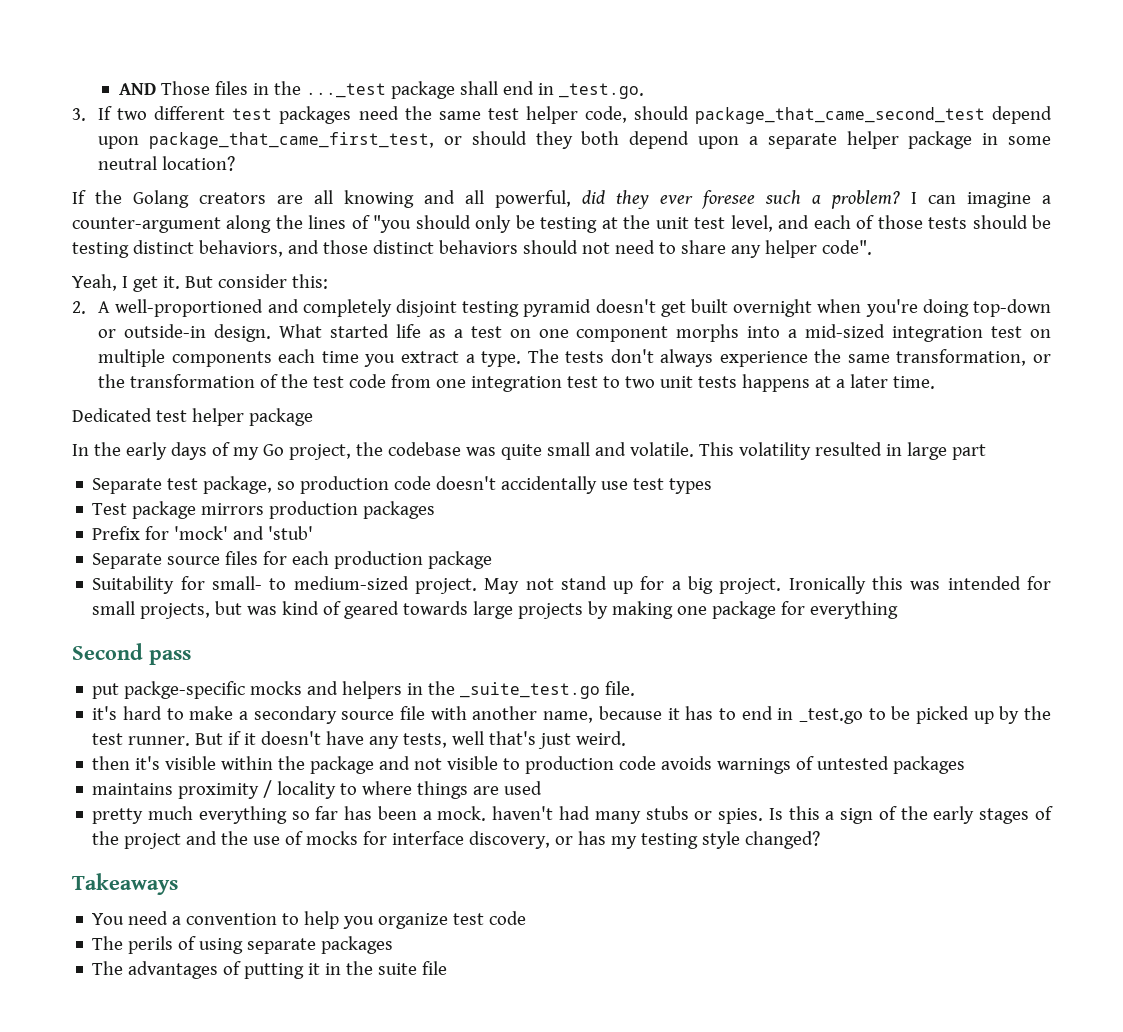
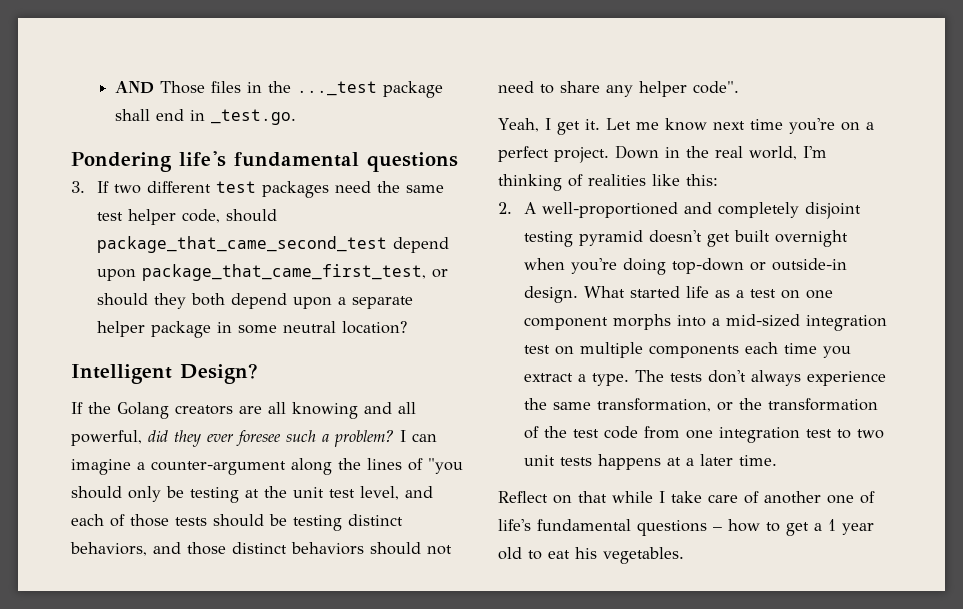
(644, 91) none -> [71,151,458,172] // Pondering life's fundamental questions
(236, 163) none -> [71,363,258,384] // Intelligent Design?
[184,274,287,288] But consider -> [605,118,874,134] [498,145,827,163] [498,174,680,191] Let me know next time you're on a perfect project. Down in the real world, I'm thinking of realities like
[72,408,313,426] [72,442,986,460] [92,476,713,494] [92,501,436,519] [92,526,314,540] [92,551,493,569] [92,576,1051,594] [92,601,899,619] [72,643,191,665] [92,681,636,699] [92,706,1051,724] [92,731,627,749] [92,756,966,774] [92,780,543,799] [92,806,1053,824] [92,831,821,849] [72,873,178,895] [92,911,527,929] [92,936,394,954] [92,961,448,979] Dedicated test helper package // In the early days of my Go project, the codebase was quite small and volatile. This volatility resulted in large part // Separate test package, so production code doesn't accidentally use test types // Test package mirrors production packages // Prefix for 'mock' and 'stub' // Separate source files for each production package // Suitability for small- to medium-sized project. May not stand up for a big project. Ironically this was intended for small projects, but was kind of geared towards large projects by making one package for everything // Second pass // put packge-specific mocks and helpers in the _suite_test.go file. // it's hard to make a secondary source file with another name, because it has to end in _test.go to be picked up by the test runner. But if it doesn't have any tests, well that's just weird. // then it's visible within the package and not visible to production code avoids warnings of untested packages // maintains proximity / locality to where things are used // pretty much everything so far has been a mock. haven't had many stubs or spies. Is this a sign of the early stages of the project and the use of mocks for interface discovery, or has my testing style changed? // Takeaways // You need a convention to help you organize test code // The perils of using separate packages // The advantages of putting it in the suite file -> [498,491,875,504] [498,519,874,536] [498,547,684,564] Reflect on that while I take care of another one of life's fundamental questions – how to get a 1 year old to eat his vegetables.

